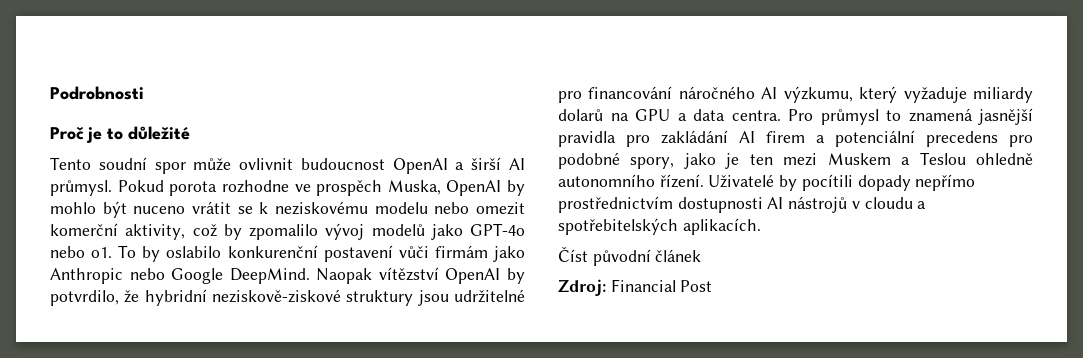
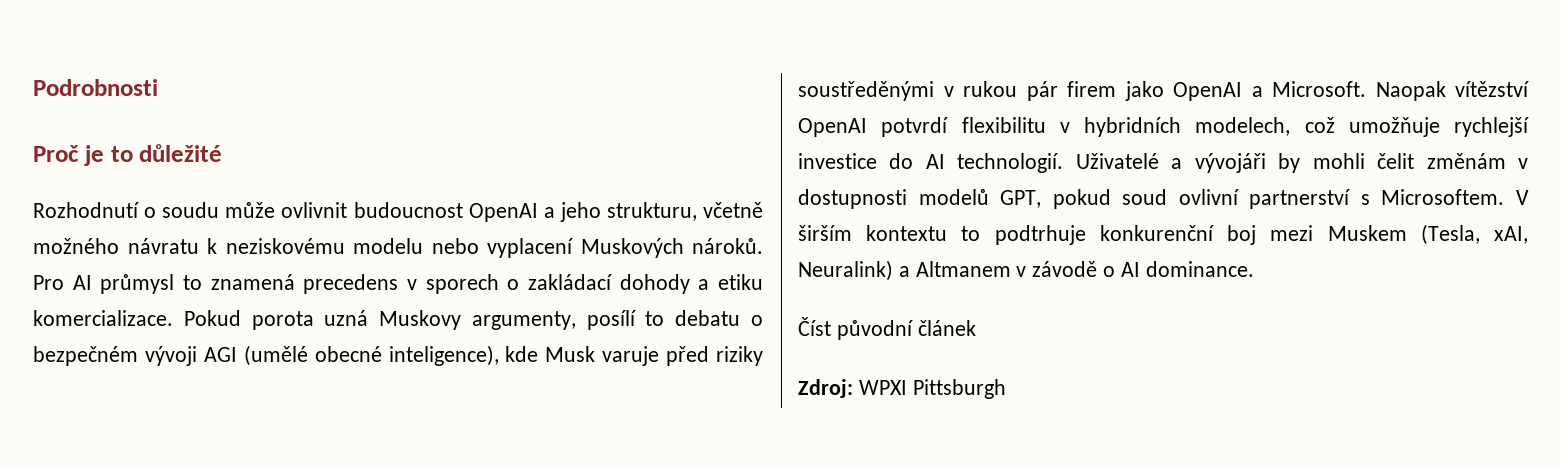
[50,157,186,174] Tento soudní spor -> [33,202,220,218] Rozhodnutí o soudu
[471,157,525,170] [50,180,525,196] [50,201,525,218] [50,223,525,240] [50,245,525,262] [50,267,525,284] [50,289,525,306] [558,86,1033,103] [558,108,1033,125] [558,130,1033,147] [558,152,1033,169] [558,174,976,191] [558,196,927,213] [558,218,761,235] širší AI průmysl. Pokud porota rozhodne ve prospěch Muska, OpenAI by mohlo být nuceno vrátit se k neziskovému modelu nebo omezit komerční aktivity, což by zpomalilo vývoj modelů jako GPT-4o nebo o1. To by oslabilo konkurenční postavení vůči firmám jako Anthropic nebo Google DeepMind. Naopak vítězství OpenAI by potvrdilo, že hybridní neziskově-ziskové struktury jsou udržitelné pro financování náročného AI výzkumu, který vyžaduje miliardy dolarů na GPU a data centra. Pro průmysl to znamená jasnější pravidla pro zakládání AI firem a potenciální precedens pro podobné spory, jako je ten mezi Muskem a Teslou ohledně autonomního řízení. Uživatelé by pocítili dopady nepřímo prostřednictvím dostupnosti AI nástrojů v cloudu a spotřebitelských aplikacích. -> [559,202,763,222] [33,238,763,258] [33,274,763,294] [33,310,764,330] [33,345,763,366] [798,81,1529,101] [798,117,1529,137] [798,153,1528,173] [798,189,1529,209] [798,224,1528,245] [798,260,1254,281] jeho strukturu, včetně možného návratu k neziskovému modelu nebo vyplacení Muskových nároků. Pro AI průmysl to znamená precedens v sporech o zakládací dohody a etiku komercializace. Pokud porota uzná Muskovy argumenty, posílí to debatu o bezpečném vývoji AGI (umělé obecné inteligence), kde Musk varuje před riziky soustředěnými v rukou pár firem jako OpenAI a Microsoft. Naopak vítězství OpenAI potvrdí flexibilitu v hybridních modelech, což umožňuje rychlejší investice do AI technologií. Uživatelé a vývojáři by mohli čelit změnám v dostupnosti modelů GPT, pokud soud ovlivní partnerství s Microsoftem. V širším kontextu to podtrhuje konkurenční boj mezi Muskem (Tesla, xAI, Neuralink) a Altmanem v závodě o AI dominance.
[610,279,713,292] Financial Post -> [858,379,1006,399] WPXI Pittsburgh

